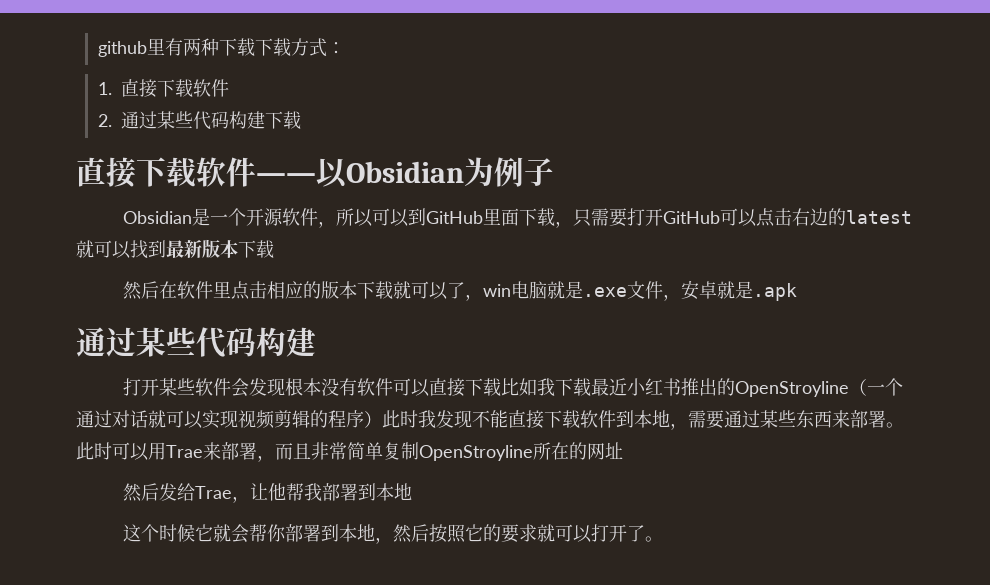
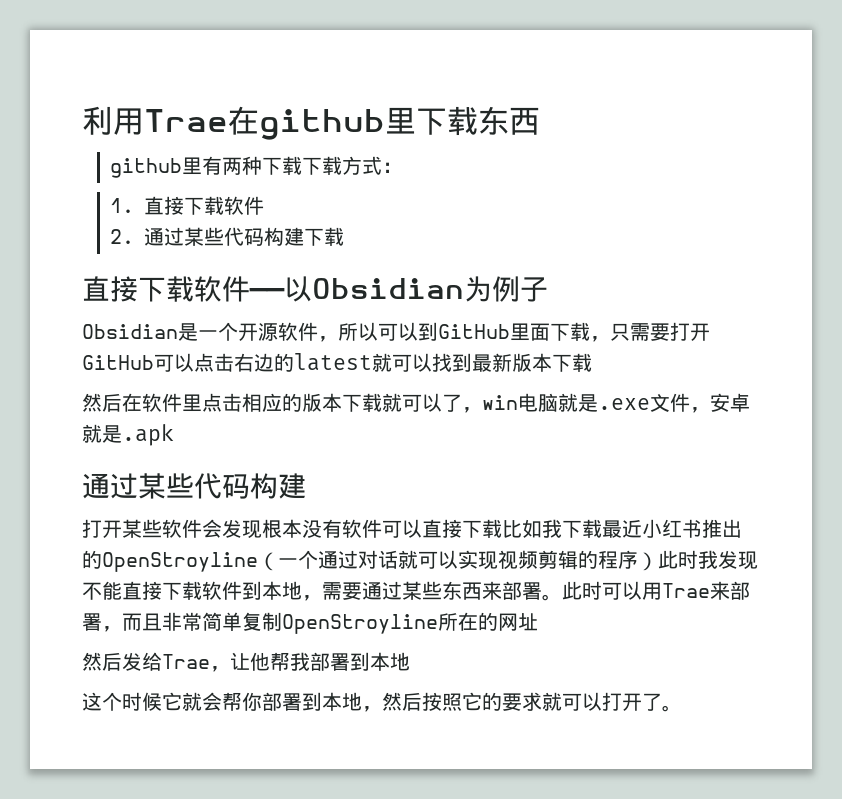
(98, 49) none -> [82,106,540,140] 利用Trae在github里下载东西 //

